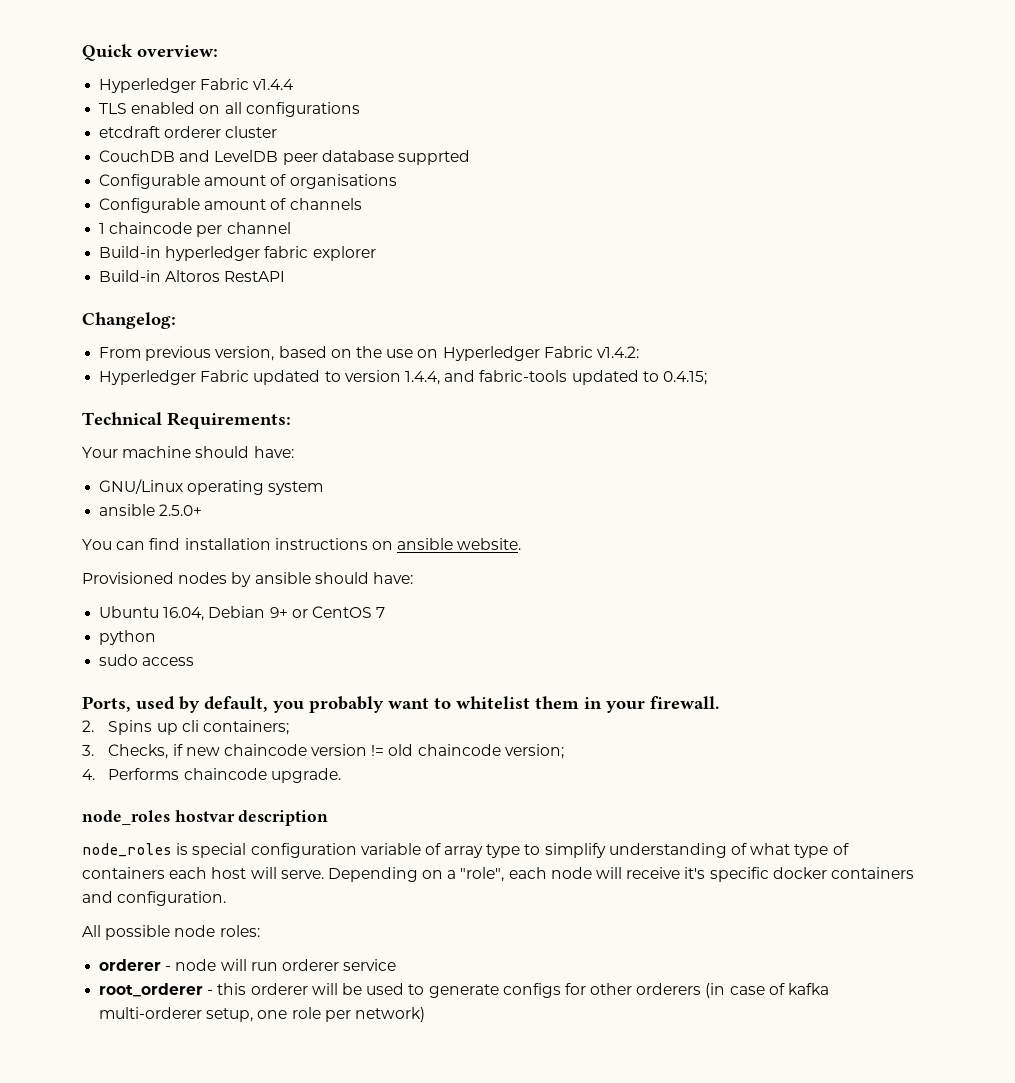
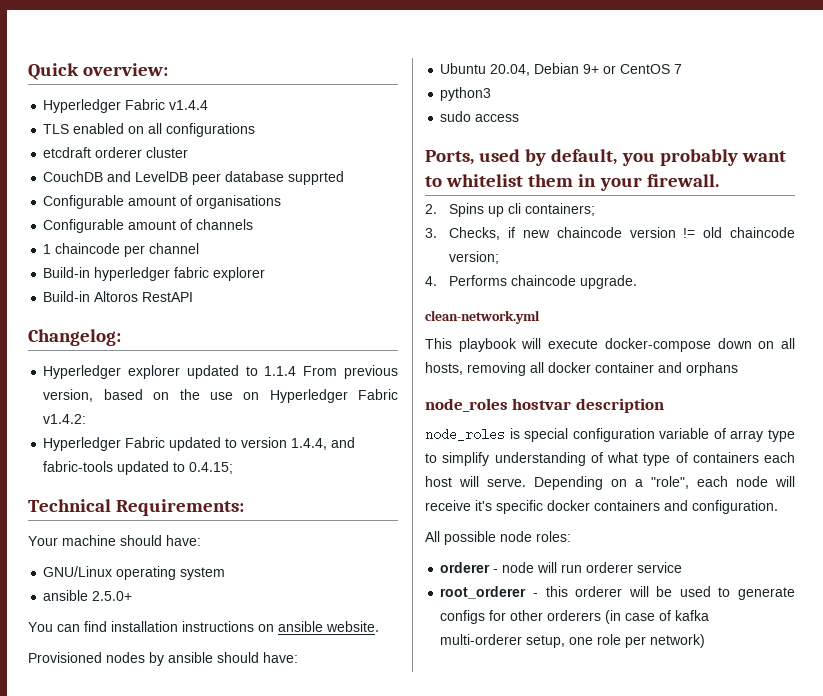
(176, 320) none -> [43,365,297,379] Hyperledger explorer updated to 1.1.4
[163,607,205,621] 16.04, -> [490,64,531,76] 20.04,
[99,630,157,645] python -> [440,87,492,101] python3
(341, 775) none -> [425,310,540,324] [425,338,795,352] [425,362,738,376] // clean-network.yml // This playbook will execute docker-compose down on all hosts, removing all docker container and orphans

